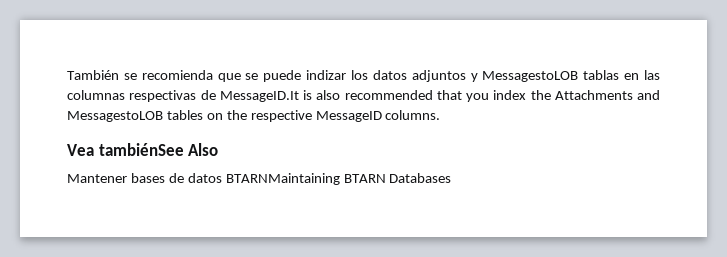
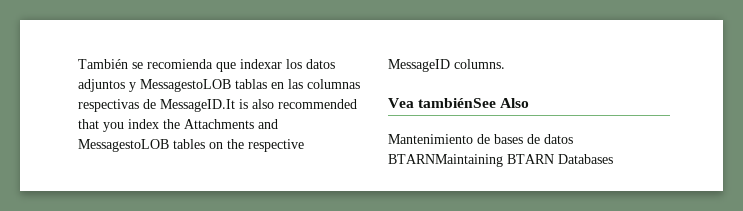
[245,70,347,82] se puede indizar -> [240,59,282,69] indexar
[67,174,127,183] Mantener -> [388,134,490,144] Mantenimiento de

